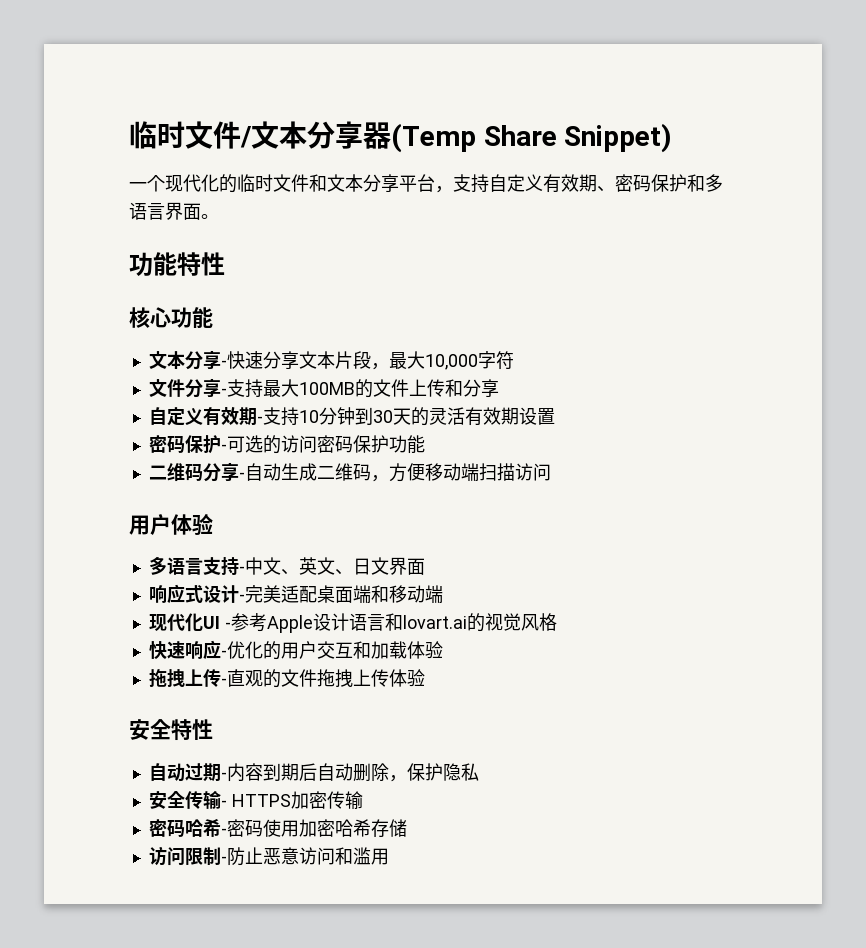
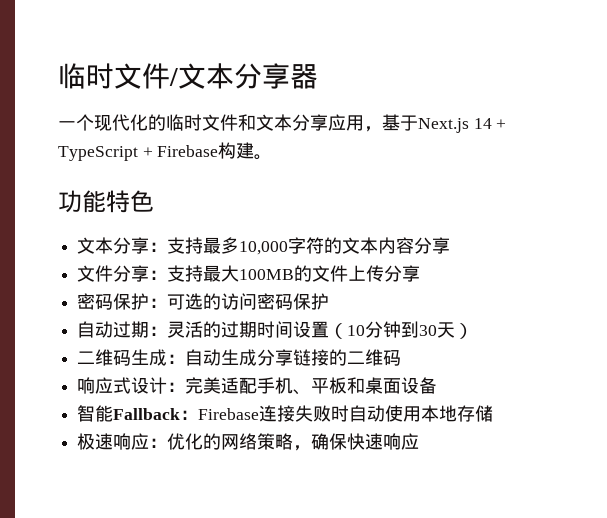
[391,123,672,153] (Temp Share Snippet) -> (318, 76) none
[399,174,723,193] [129,202,201,220] 平台，支持自定义有效期、密码保护和多语言界面 -> [328,114,507,133] [58,142,255,161] 应用，基于Next.js 14 + TypeScript + Firebase构建
[201,252,225,276] [129,307,213,328] [148,350,425,370] 性 // 核心功能 // 文本分享-快速分享文本片段，最大 -> [130,190,154,212] [77,237,240,254] 色 // 文本分享：支持最多
(514, 360) none -> [324,237,451,254] 的文本内容分享
[220,388,227,395] - -> [149,270,168,280] ：
[444,379,499,398] [148,406,555,426] [148,435,227,454] 和分享 // 自定义有效期-支持10分钟到30天的灵活有效期设置 // 密码保护- -> [384,265,421,282] [77,293,168,310] 分享 // 密码保护：
[388,435,425,454] [148,462,551,482] [129,513,213,536] [148,556,425,575] 功能 // 二维码分享-自动生成二维码，方便移动端扫描访问 // 用户体验 // 多语言支持-中文、英文、日文界面 -> [77,321,474,339] [77,349,402,366] // 自动过期：灵活的过期时间设置（10分钟到30天） // 二维码生成：自动生成分享链接的二维码
[238,594,245,601] - -> [167,382,186,392] ：
[316,585,443,603] [148,613,557,633] [148,640,443,660] [148,669,425,688] [129,719,213,741] [148,763,479,782] [148,790,363,810] [148,819,407,837] [148,846,389,866] 桌面端和移动端 // 现代化UI -参考Apple设计语言和lovart.ai的视觉风格 // 快速响应-优化的用户交互和加载体验 // 拖拽上传-直观的文件拖拽上传体验 // 安全特性 // 自动过期-内容到期后自动删除，保护隐私 // 安全传输- HTTPS加密传输 // 密码哈希-密码使用加密哈希存储 // 访问限制-防止恶意访问和滥用 -> [257,377,438,395] [77,405,494,422] [77,433,420,451] 手机、平板和桌面设备 // 智能Fallback：Firebase连接失败时自动使用本地存储 // 极速响应：优化的网络策略，确保快速响应

